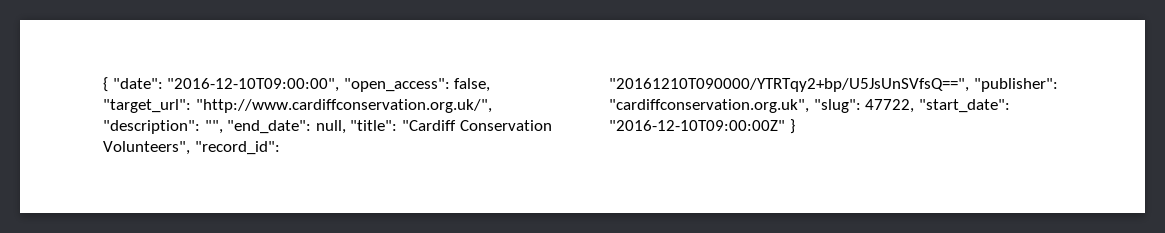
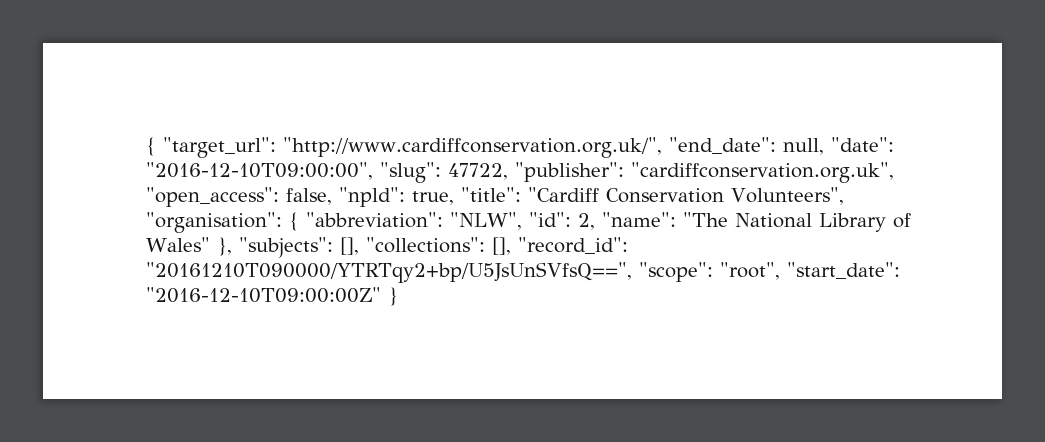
[103,77,491,92] [103,99,492,113] [103,120,552,134] [103,141,280,155] [609,78,1058,92] [609,99,915,113] { "date": "2016-12-10T09:00:00", "open_access": false, "target_url": "http://www.cardiffconservation.org.uk/", "description": "", "end_date": null, "title": "Cardiff Conservation Volunteers", "record_id": "20161210T090000/YTRTqy2+bp/U5JsUnSVfsQ==", "publisher": "cardiffconservation.org.uk", "slug": 47722, -> [146,137,894,158] [146,162,894,183] [146,187,844,207] [146,212,911,233] [146,237,628,258] [146,262,780,283] { "target_url": "http://www.cardiffconservation.org.uk/", "end_date": null, "date": "2016-12-10T09:00:00", "slug": 47722, "publisher": "cardiffconservation.org.uk", "open_access": false, "npld": true, "title": "Cardiff Conservation Volunteers", "organisation": { "abbreviation": "NLW", "id": 2, "name": "The National Library of Wales" }, "subjects": [], "collections": [], "record_id": "20161210T090000/YTRTqy2+bp/U5JsUnSVfsQ==", "scope": "root",

